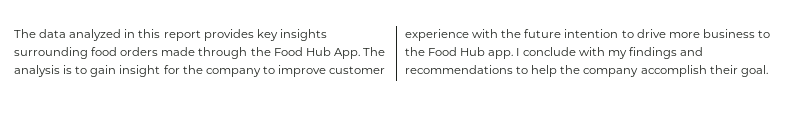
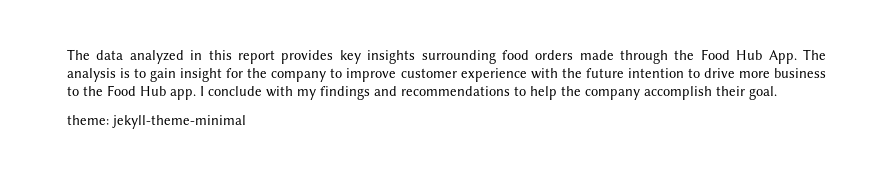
(768, 71) none -> [67,115,246,129] // theme: jekyll-theme-minimal

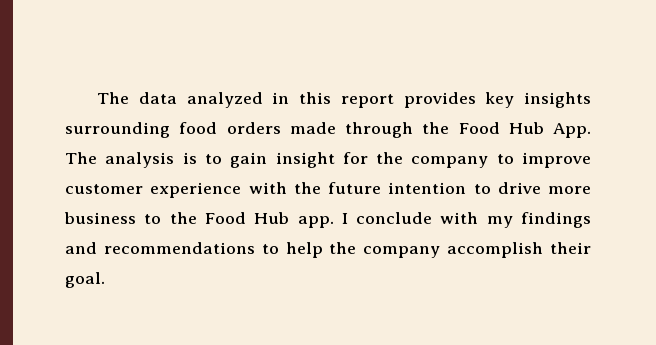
[67,115,246,129] // theme: jekyll-theme-minimal -> (105, 280) none

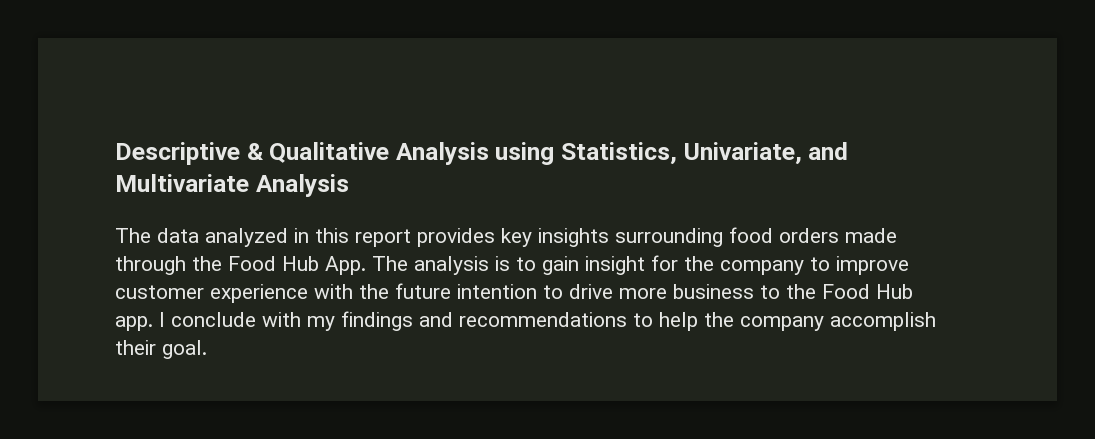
(97, 98) none -> [115,142,849,165] [115,174,349,197] Descriptive & Qualitative Analysis using Statistics, Univariate, and Multivariate Analysis //

